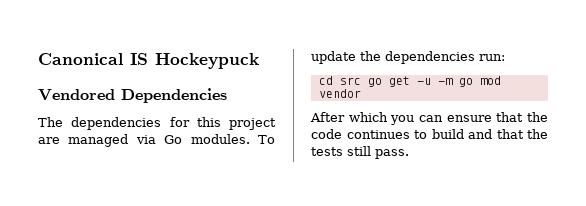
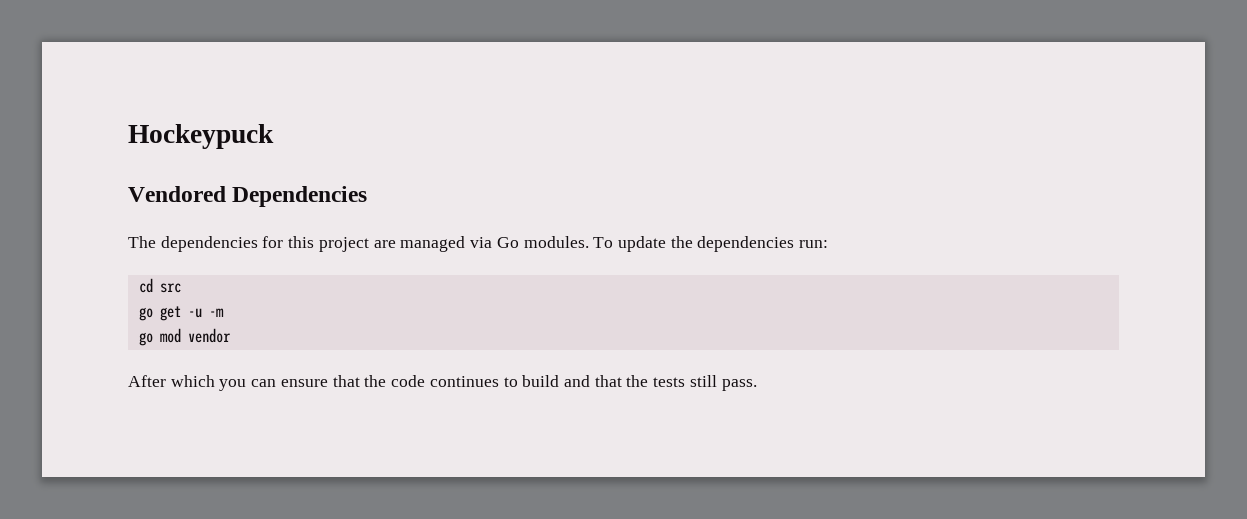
[38,53,148,65] Canonical IS -> (128, 136) none
(361, 81) none -> (181, 288) //
(453, 81) none -> (224, 312) //

